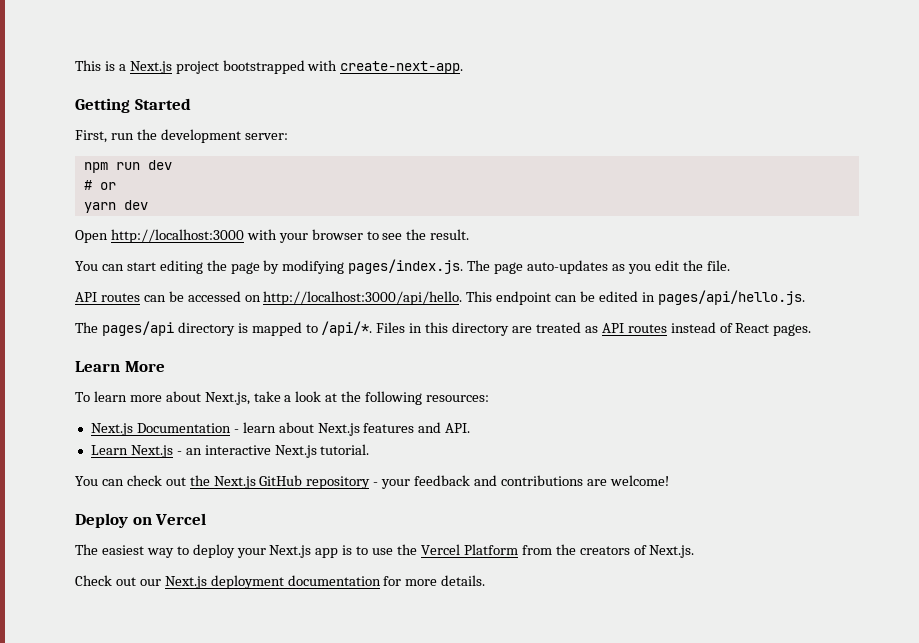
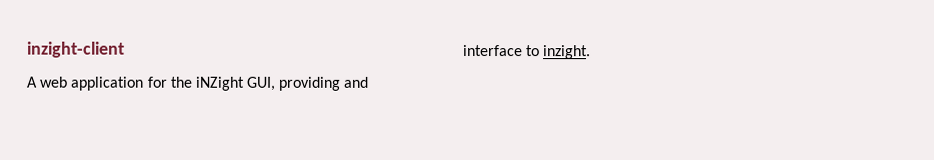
[75,60,464,74] [75,98,191,113] [75,129,288,143] [83,160,172,173] [83,180,116,190] [83,200,148,213] [75,229,470,243] [75,259,730,274] [75,290,805,305] [75,321,812,336] [75,361,165,372] [75,391,490,405] [90,422,471,436] [90,444,370,458] [75,475,669,489] [75,513,207,528] [75,544,695,558] [75,575,486,589] This is a Next.js project bootstrapped with create-next-app. // Getting Started // First, run the development server: // npm run dev // # or // yarn dev // Open http://localhost:3000 with your browser to see the result. // You can start editing the page by modifying pages/index.js. The page auto-updates as you edit the file. // API routes can be accessed on http://localhost:3000/api/hello. This endpoint can be edited in pages/api/hello.js. // The pages/api directory is mapped to /api/*. Files in this directory are treated as API routes instead of React pages. // Learn More // To learn more about Next.js, take a look at the following resources: // Next.js Documentation - learn about Next.js features and API. // Learn Next.js - an interactive Next.js tutorial. // You can check out the Next.js GitHub repository - your feedback and contributions are welcome! // Deploy on Vercel // The easiest way to deploy your Next.js app is to use the Vercel Platform from the creators of Next.js. // Check out our Next.js deployment documentation for more details. -> [27,41,125,58] [26,76,370,91] [463,44,592,60] inzight-client // A web application for the iNZight GUI, providing and interface to inzight.

